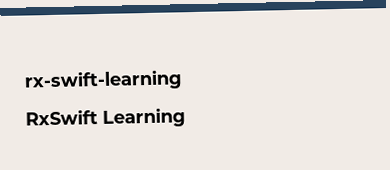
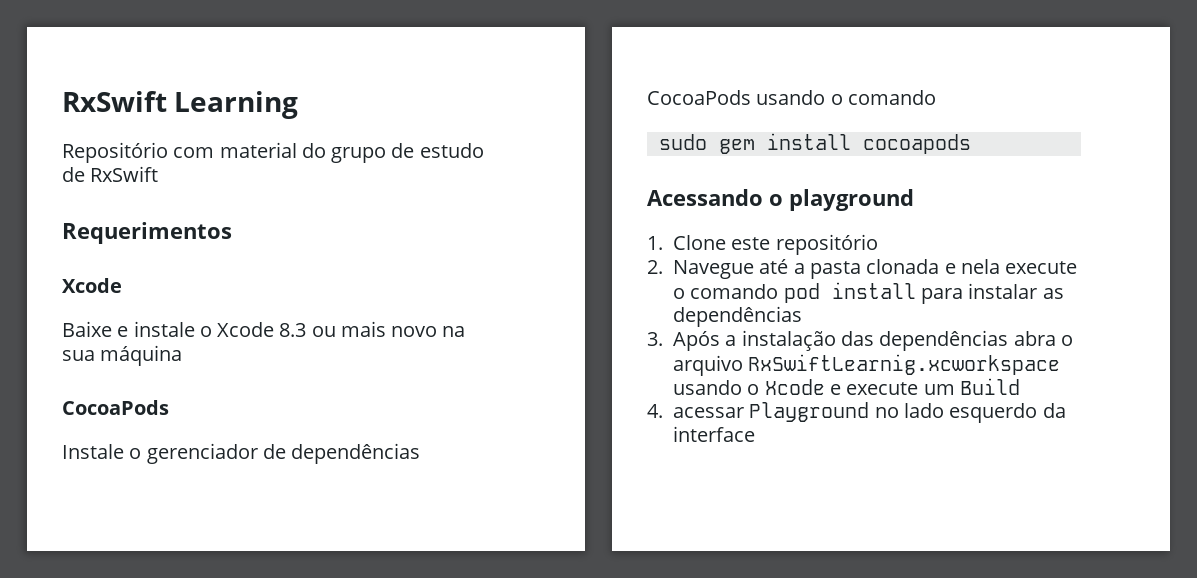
[24,69,183,92] rx-swift-learning // -> (62, 101) none
(186, 117) none -> [62,142,484,163] [62,166,159,182] [62,222,232,244] [62,278,122,293] [62,321,466,337] [62,345,183,366] [62,400,169,415] [62,443,421,464] [647,90,936,105] [658,133,971,154] [647,189,914,211] [647,234,878,255] [647,259,1078,279] [673,282,1064,304] [673,306,803,327] [647,330,1073,351] [673,354,1061,376] [673,378,1020,395] [647,402,1066,423] [673,426,756,442] // Repositório com material do grupo de estudo de RxSwift // Requerimentos // Xcode // Baixe e instale o Xcode 8.3 ou mais novo na sua máquina // CocoaPods // Instale o gerenciador de dependências CocoaPods usando o comando // sudo gem install cocoapods // Acessando o playground // 1. Clone este repositório // 2. Navegue até a pasta clonada e nela execute o comando pod install para instalar as dependências // 3. Após a instalação das dependências abra o arquivo RxSwiftLearnig.xcworkspace usando o Xcode e execute um Build // 4. acessar Playground no lado esquerdo da interface

